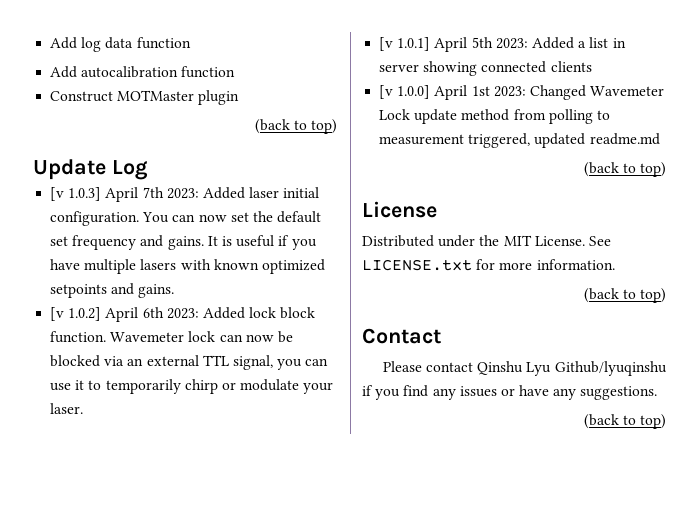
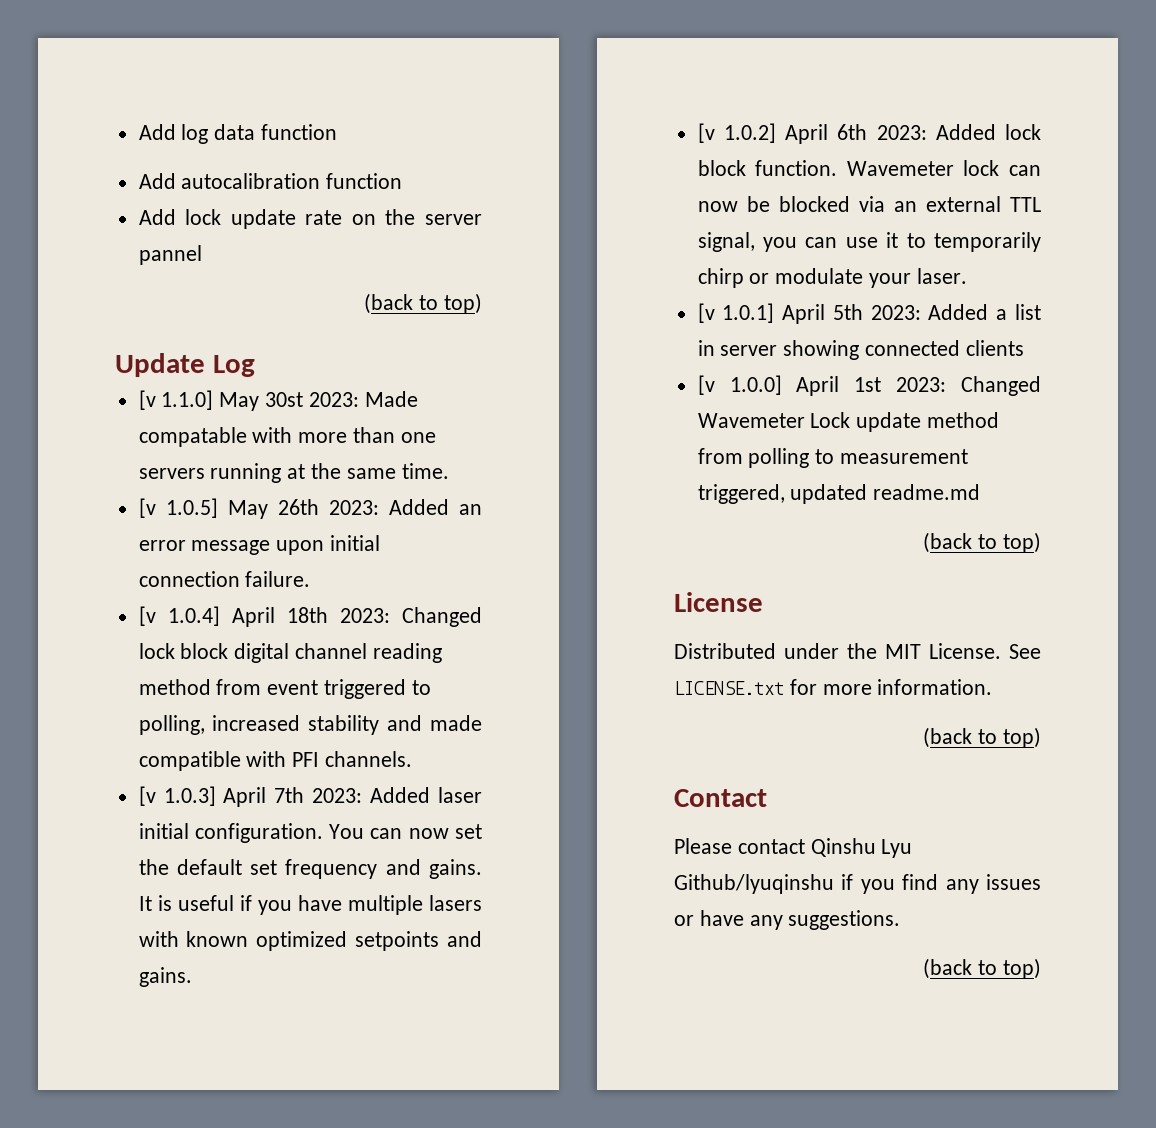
[50,90,240,105] Construct MOTMaster plugin -> [138,209,482,229] [138,245,202,265] Add lock update rate on the server pannel
(148, 170) none -> [138,390,418,411] [138,427,436,447] [138,463,449,483] [138,498,482,519] [138,535,381,555] [138,571,311,587] [138,606,483,627] [138,643,442,663] [138,679,431,699] [138,715,482,735] [138,751,413,771] // [v 1.1.0] May 30st 2023: Made compatable with more than one servers running at the same time. // [v 1.0.5] May 26th 2023: Added an error message upon initial connection failure. // [v 1.0.4] April 18th 2023: Changed lock block digital channel reading method from event triggered to polling, increased stability and made compatible with PFI channels.

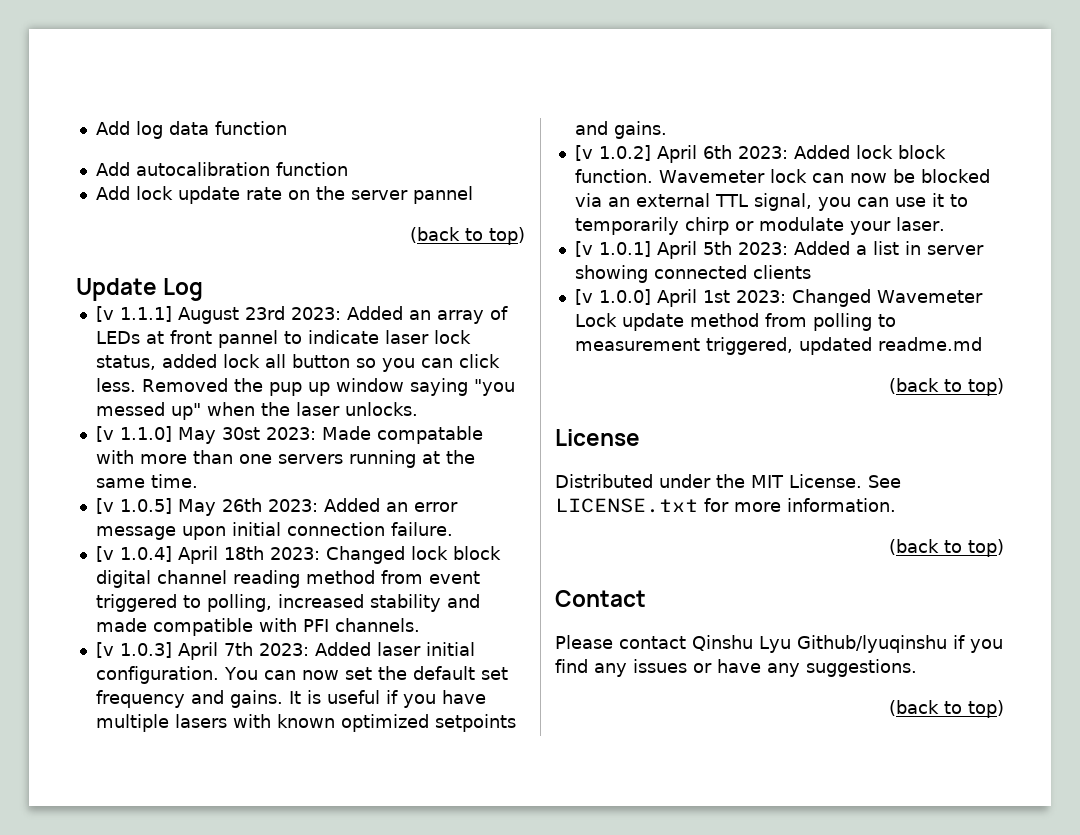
(255, 366) none -> [95,306,508,324] [95,330,471,348] [95,354,500,372] [95,378,515,396] [95,402,418,420] // [v 1.1.1] August 23rd 2023: Added an array of LEDs at front pannel to indicate laser lock status, added lock all button so you can click less. Removed the pup up window saying "you messed up" when the laser unlocks.

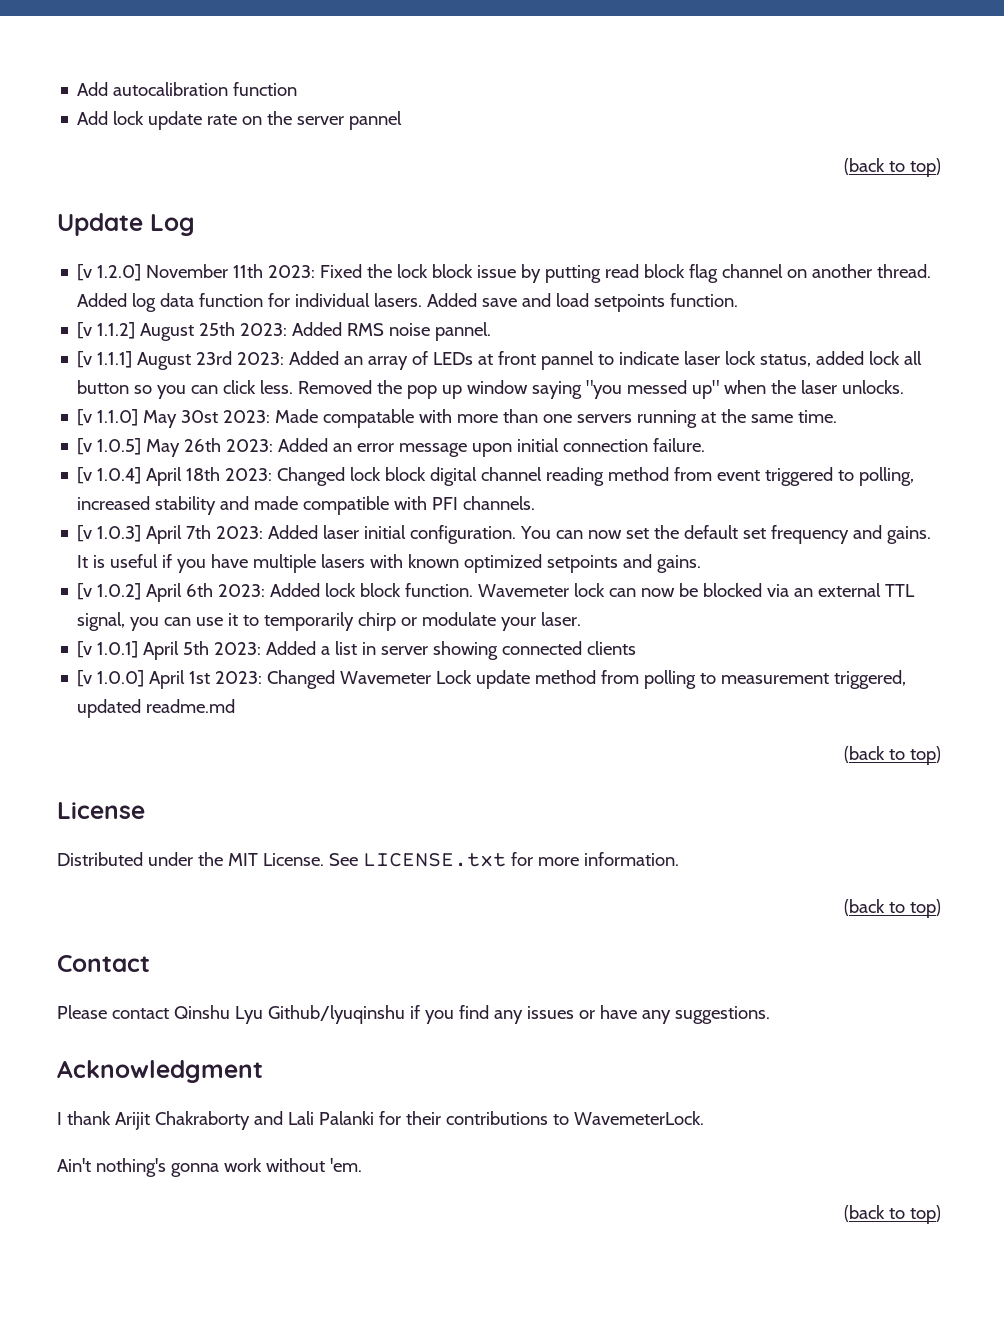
[95,121,287,139] [95,162,130,176] Add log data function // Add -> [77,82,109,96] Add
(204, 289) none -> [77,264,932,283] [77,293,739,312] [77,322,492,341] // [v 1.2.0] November 11th 2023: Fixed the lock block issue by putting read block flag channel on another thread. Added log data function for individual lasers. Added save and load setpoints function. // [v 1.1.2] August 25th 2023: Added RMS noise pannel.
[268,382,302,396] pup -> [407,385,438,399] pop
(917, 668) none -> [57,1060,263,1083] [57,1111,704,1130] [57,1158,362,1177] // Acknowledgment // I thank Arijit Chakraborty and Lali Palanki for their contributions to WavemeterLock. // Ain't nothing's gonna work without 'em.

